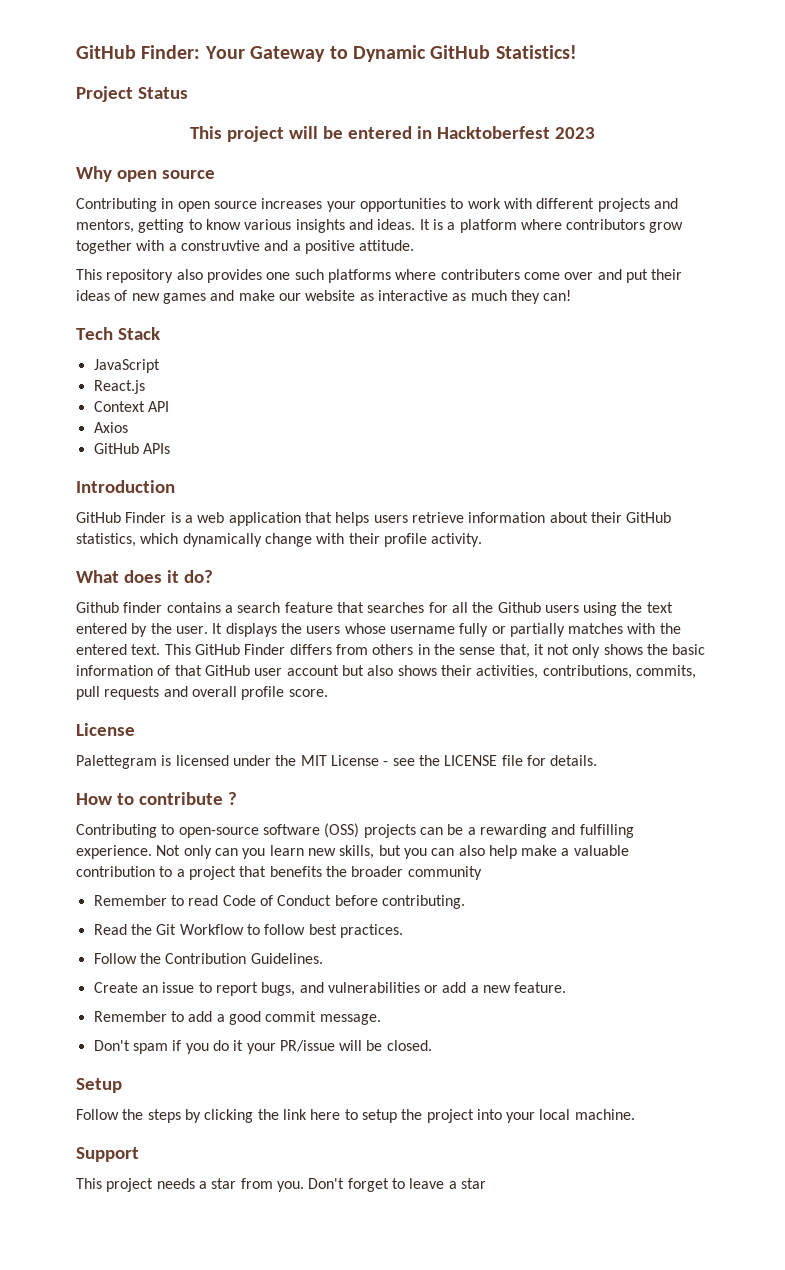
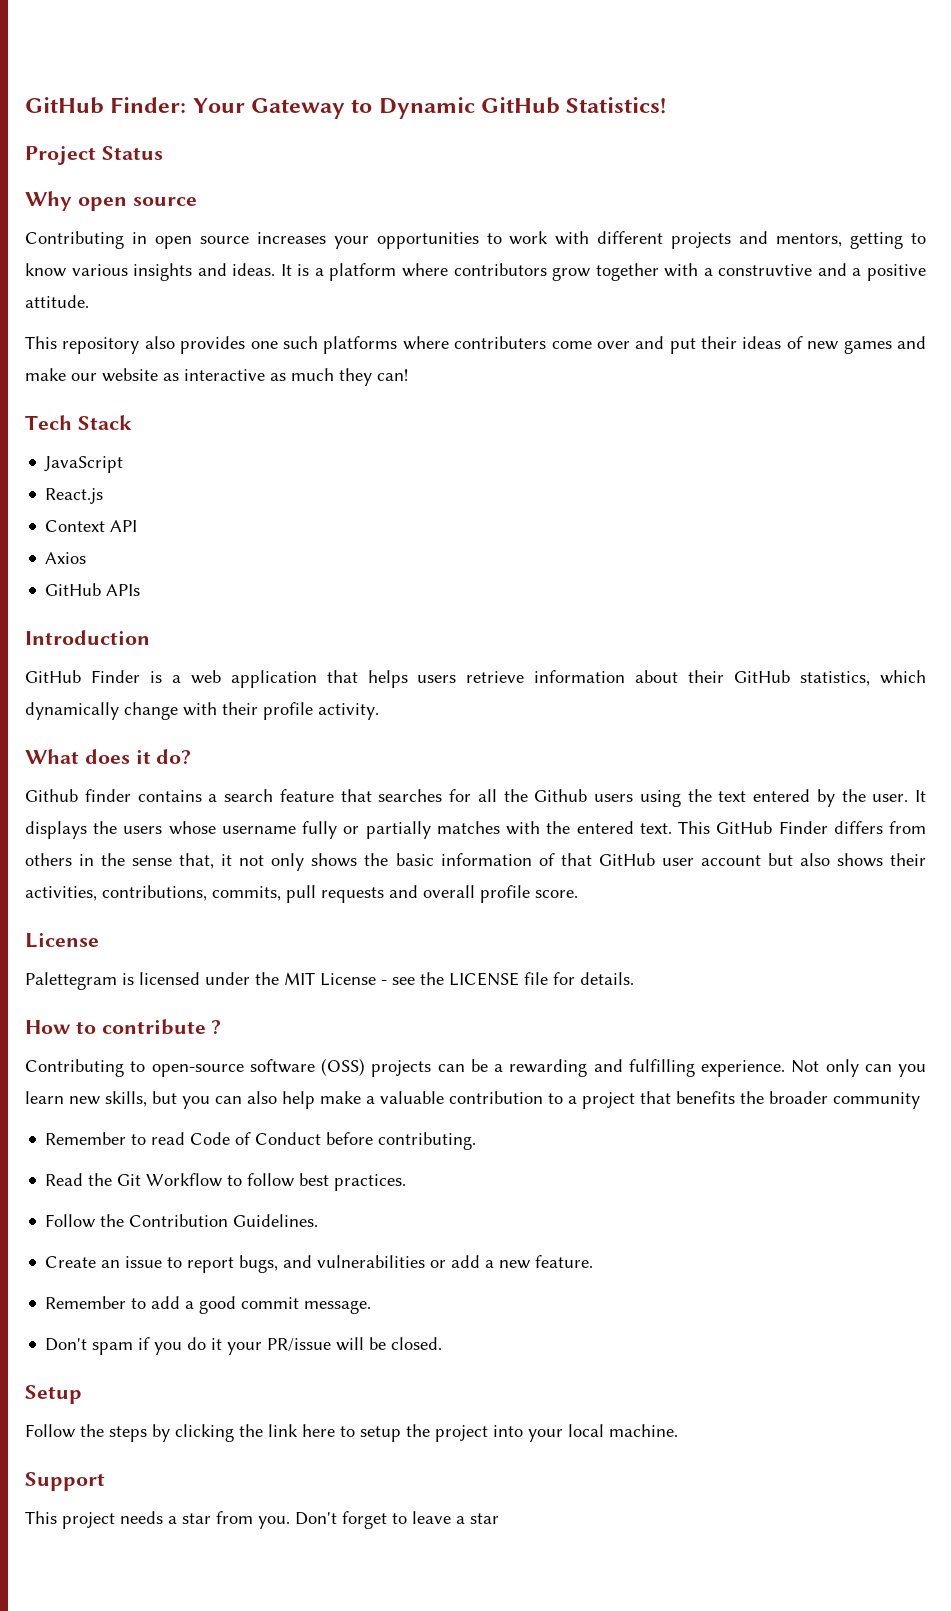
[190,126,595,142] // This project will be entered in Hacktoberfest 2023 -> (163, 153) none

